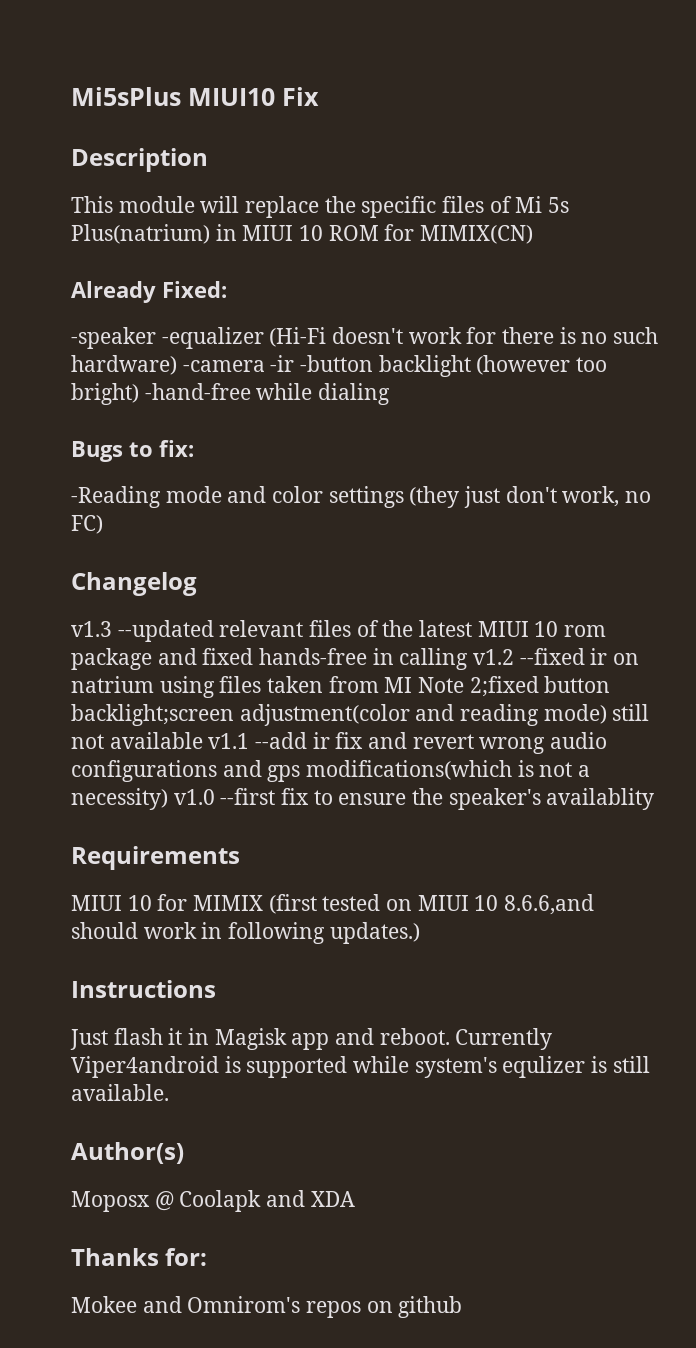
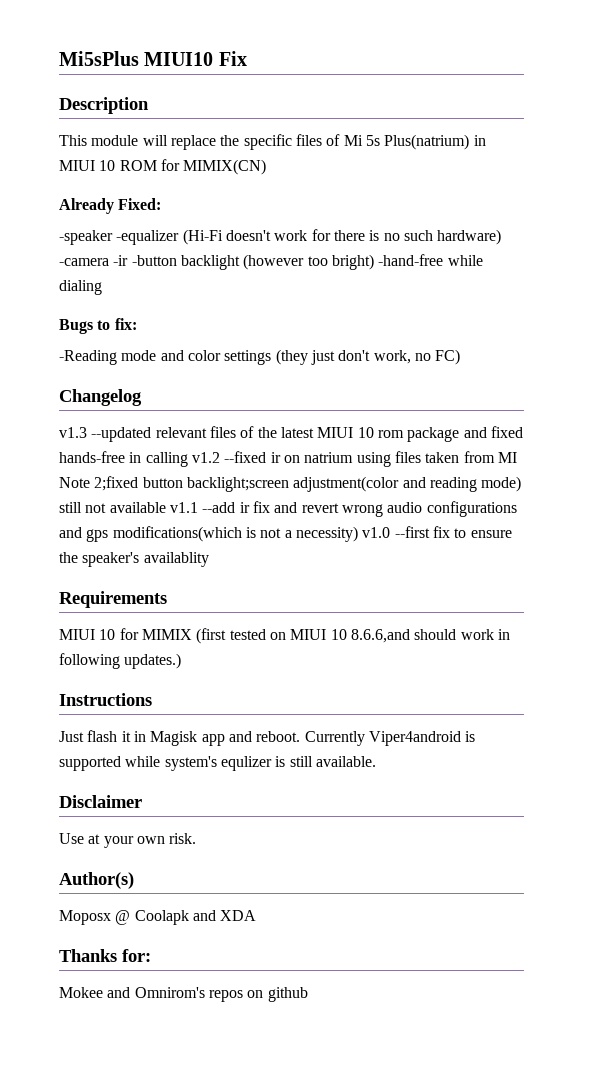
(169, 1092) none -> [59,795,142,808] [59,833,197,848] // Disclaimer // Use at your own risk.

